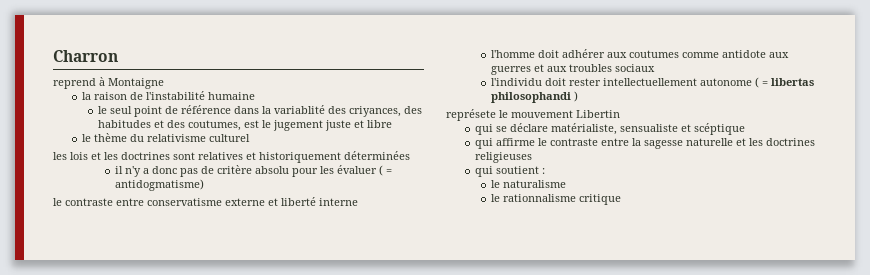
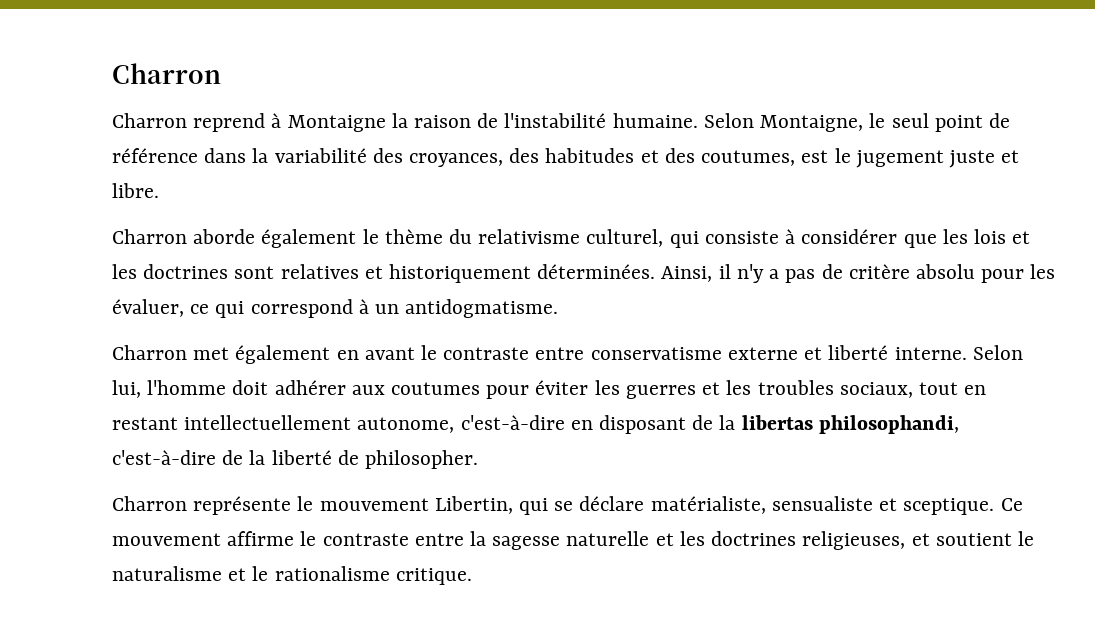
(118, 56) none -> [112,113,187,128] Charron
(164, 83) // -> (386, 123) none
[207,92,255,100] humaine // -> [612,113,864,132] humaine. Selon Montaigne,
[274,105,402,117] variablité des criyances, -> [274,148,504,167] variabilité des croyances,
[367,120,393,128] [81,133,250,142] libre // le thème du relativisme culturel // -> [112,183,159,198] [112,229,937,248] libre. // Charron aborde également le thème du relativisme culturel, qui consiste à considérer que
[344,151,410,160] déterminées // -> [537,264,713,282] déterminées. Ainsi,
[151,166,177,174] donc -> (780, 274) none
[336,165,392,176] [114,179,204,191] évaluer ( = antidogmatisme) // -> [112,299,559,318] [112,345,415,364] évaluer, ce qui correspond à un antidogmatisme. // Charron met également en avant
[319,198,358,206] interne // -> [894,345,1023,360] [112,380,141,398] interne. Selon lui,
[682,50,790,58] [491,64,656,75] [491,77,815,88] [491,91,579,103] [446,109,496,121] comme antidote aux guerres et aux troubles sociaux // l'individu doit rester intellectuellement autonome ( = libertas philosophandi ) // représete -> [486,380,987,399] [112,415,959,434] [112,450,479,469] [112,496,292,515] pour éviter les guerres et les troubles sociaux, tout en restant intellectuellement autonome, c'est-à-dire en disposant de la libertas philosophandi, c'est-à-dire de la liberté de philosopher. // Charron représente
[576,110,620,118] Libertin // -> [434,496,513,514] Libertin,
[693,123,745,135] [474,138,493,149] scéptique // qui -> [903,498,1023,515] [112,533,221,546] sceptique. Ce mouvement
[474,152,532,163] [474,166,545,177] [491,180,567,188] [491,194,622,205] religieuses // qui soutient : // le naturalisme // le rationnalisme critique -> [802,531,1034,550] [112,566,472,585] religieuses, et soutient le naturalisme et le rationalisme critique.

